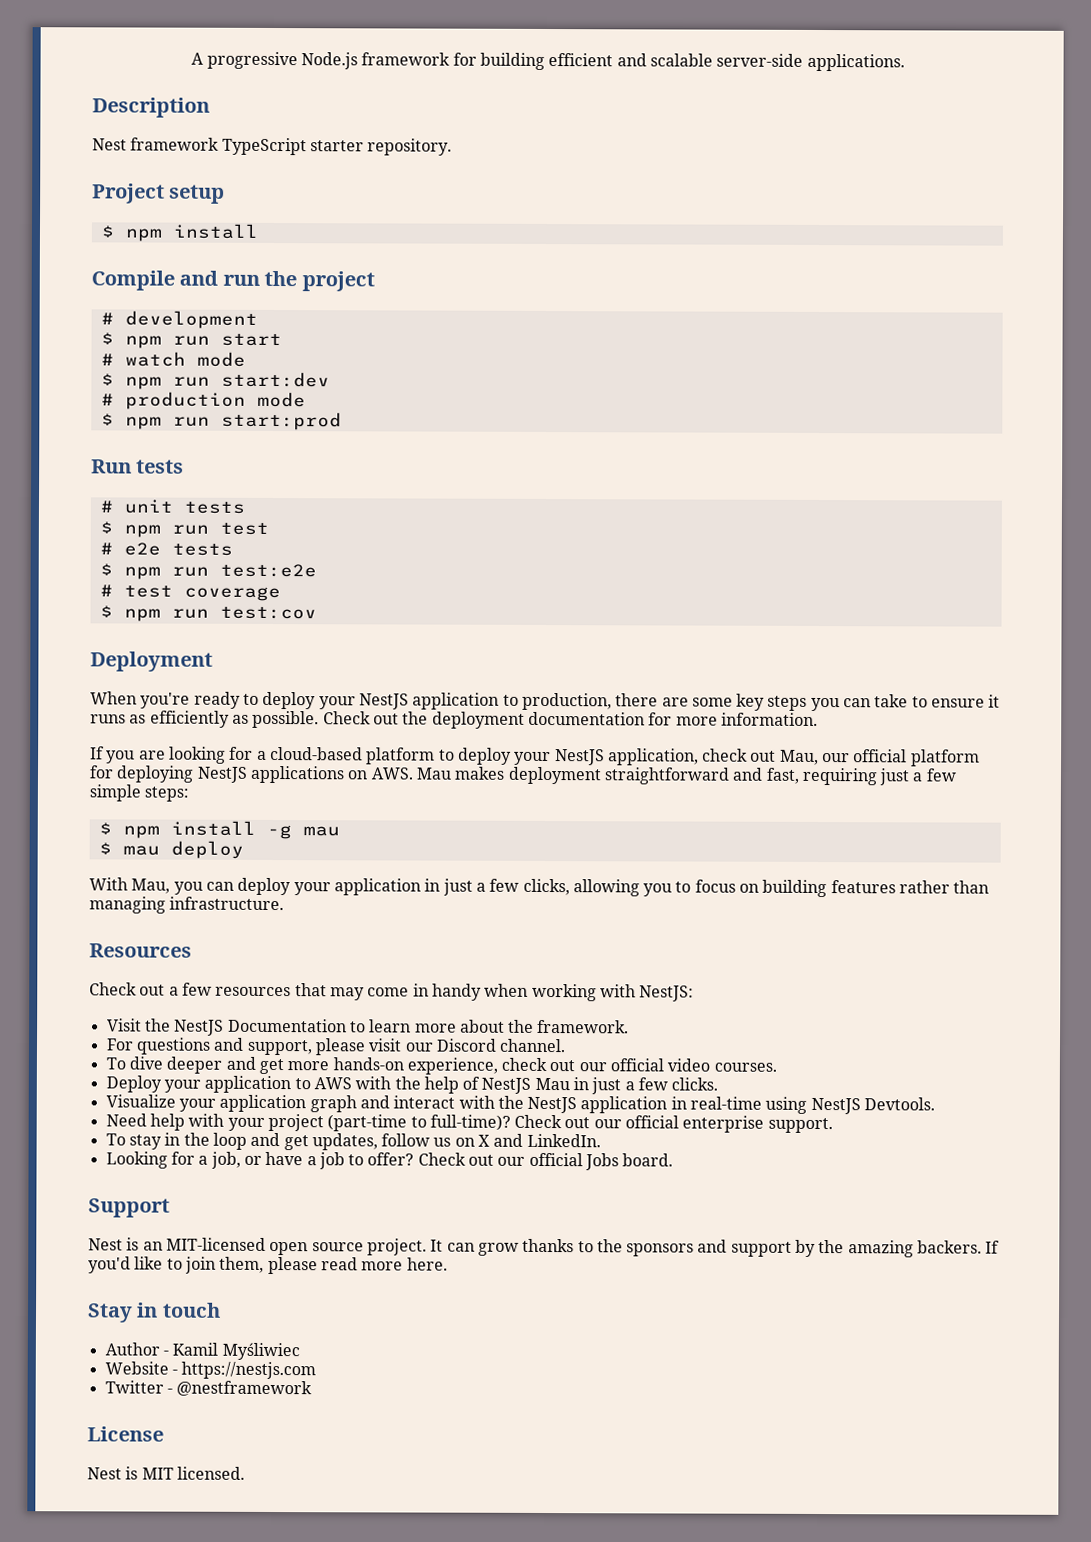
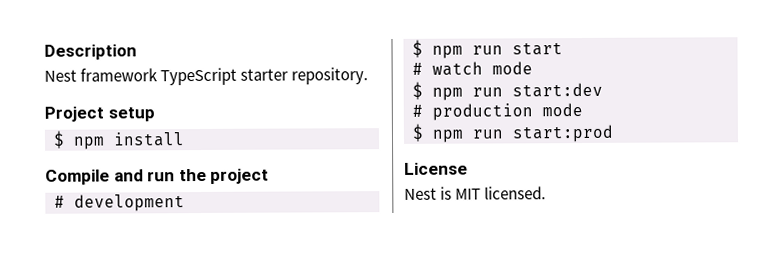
[191,51,905,72] A progressive Node.js framework for building efficient and scalable server-side applications. // -> (44, 52) none
[91,459,185,474] [99,499,245,514] [99,521,269,538] [99,542,233,556] [99,563,317,580] [99,584,281,602] [99,605,317,622] [90,651,213,672] [90,691,1001,712] [90,710,818,729] [90,746,980,767] [89,765,957,786] [89,784,190,802] [98,820,340,840] [98,840,244,859] [89,877,990,898] [89,896,285,914] [89,943,192,958] [89,982,695,1002] [106,1018,630,1036] [105,1037,567,1056] [105,1056,777,1075] [105,1075,719,1095] [105,1094,936,1115] [105,1113,833,1134] [105,1132,601,1151] [105,1151,674,1171] [88,1198,170,1218] [88,1237,1001,1258] [88,1256,448,1275] [87,1302,221,1323] [104,1342,300,1361] [104,1361,317,1380] [104,1380,313,1397] // Run tests // # unit tests // $ npm run test // # e2e tests // $ npm run test:e2e // # test coverage // $ npm run test:cov // Deployment // When you're ready to deploy your NestJS application to production, there are some key steps you can take to ensure it runs as efficiently as possible. Check out the deployment documentation for more information. // If you are looking for a cloud-based platform to deploy your NestJS application, check out Mau, our official platform for deploying NestJS applications on AWS. Mau makes deployment straightforward and fast, requiring just a few simple steps: // $ npm install -g mau // $ mau deploy // With Mau, you can deploy your application in just a few clicks, allowing you to focus on building features rather than managing infrastructure. // Resources // Check out a few resources that may come in handy when working with NestJS: // Visit the NestJS Documentation to learn more about the framework. // For questions and support, please visit our Discord channel. // To dive deeper and get more hands-on experience, check out our official video courses. // Deploy your application to AWS with the help of NestJS Mau in just a few clicks. // Visualize your application graph and interact with the NestJS application in real-time using NestJS Devtools. // Need help with your project (part-time to full-time)? Check out our official enterprise support. // To stay in the loop and get updates, follow us on X and LinkedIn. // Looking for a job, or have a job to offer? Check out our official Jobs board. // Support // Nest is an MIT-licensed open source project. It can grow thanks to the sponsors and support by the amazing backers. If you'd like to join them, please read more here. // Stay in touch // Author - Kamil Myśliwiec // Website - https://nestjs.com // Twitter - @nestframework -> (614, 133) none

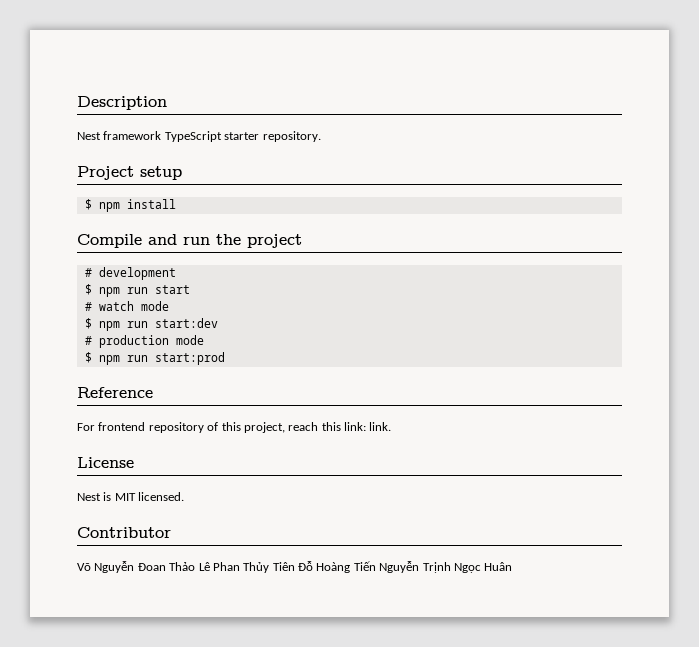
(614, 133) none -> [77,387,153,398] [77,422,392,433] // Reference // For frontend repository of this project, reach this link: link.
(547, 193) none -> [77,527,171,538] [77,561,513,573] // Contributor // Võ Nguyễn Đoan Thảo Lê Phan Thủy Tiên Đỗ Hoàng Tiến Nguyễn Trịnh Ngọc Huân

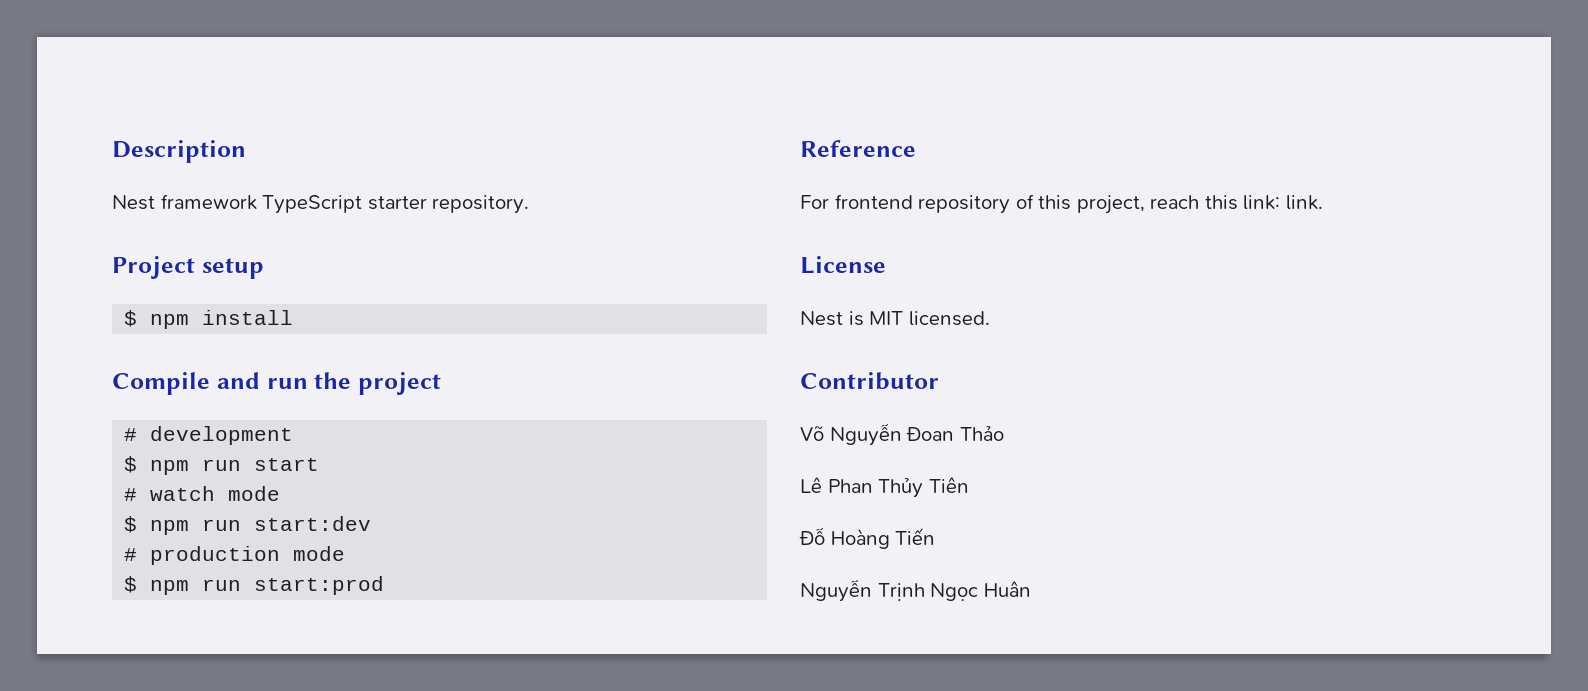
(196, 566) none -> (1004, 433) //
(295, 566) none -> (969, 485) //
(376, 566) none -> (936, 536) //

